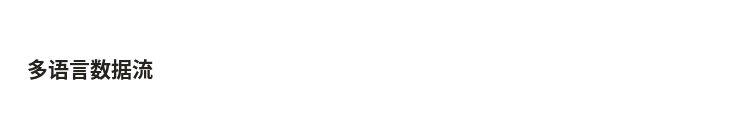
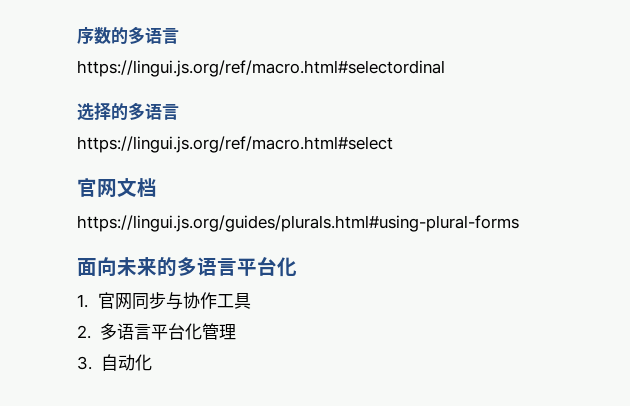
[27,59,153,80] 多语言数据流 -> [77,26,179,44] [77,60,445,77] [77,102,179,121] [77,136,393,153] [77,178,157,198] [77,215,519,232] [77,257,297,277] [77,292,251,310] [77,323,236,340] [77,354,152,371] 序数的多语言 // https://lingui.js.org/ref/macro.html#selectordinal // 选择的多语言 // https://lingui.js.org/ref/macro.html#select // 官网文档 // https://lingui.js.org/guides/plurals.html#using-plural-forms // 面向未来的多语言平台化 // 1.官网同步与协作工具 // 2.多语言平台化管理 // 3.自动化

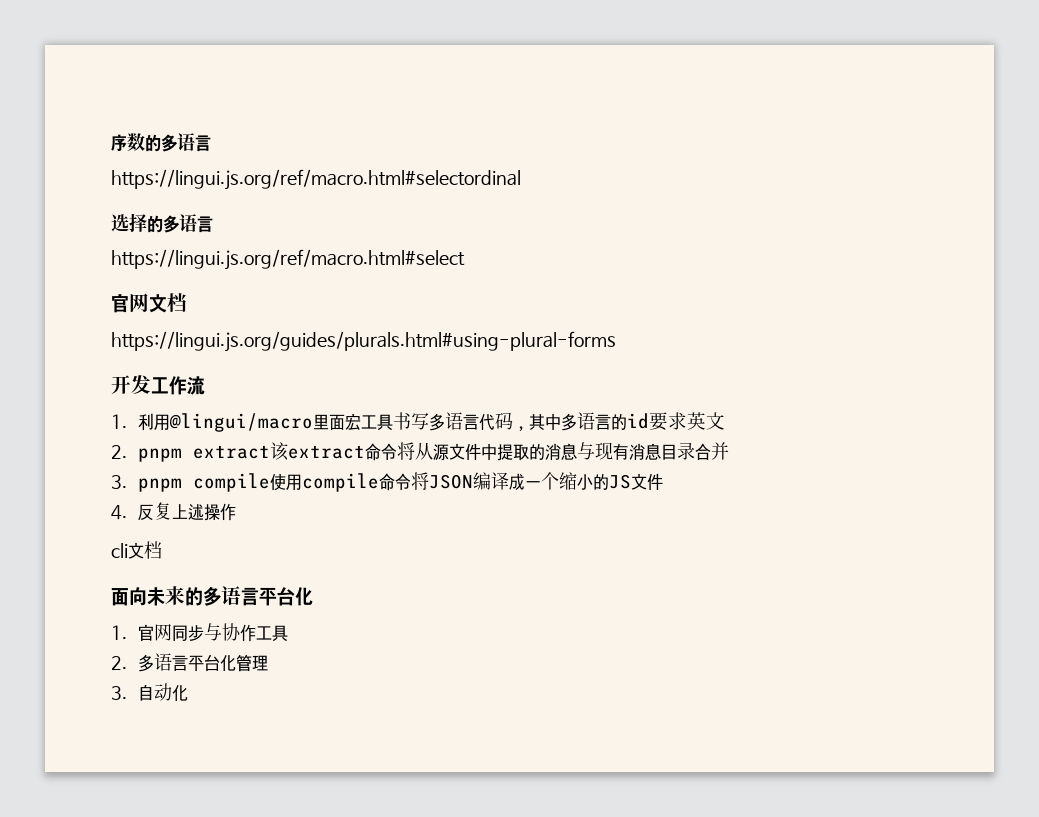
(519, 223) none -> [111,375,205,395] [111,412,725,432] [111,442,729,462] [111,472,663,492] [111,502,236,521] [111,541,162,559] // 开发工作流 // 1.利用@lingui/macro里面宏工具书写多语言代码，其中多语言的id要求英文 // 2. pnpm extract该extract命令将从源文件中提取的消息与现有消息目录合并 // 3. pnpm compile使用compile命令将JSON编译成一个缩小的JS文件 // 4.反复上述操作 // cli文档

